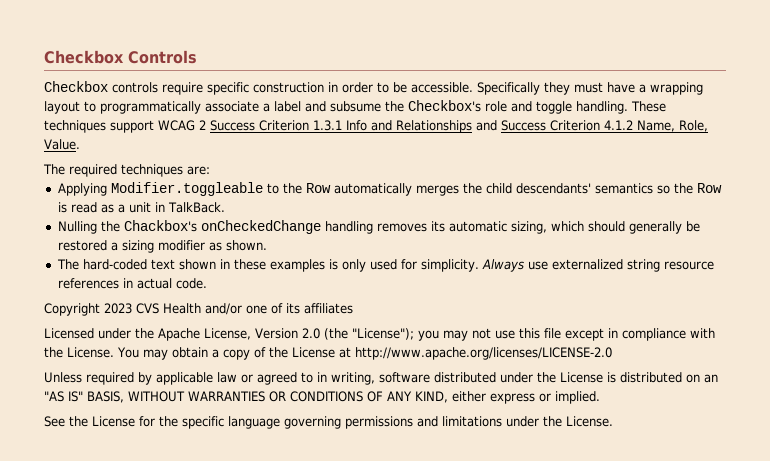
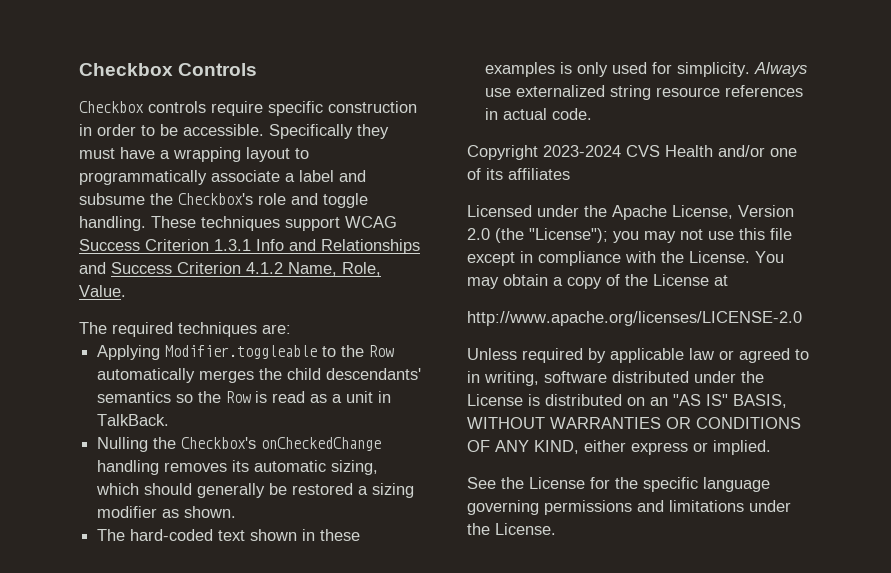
[199,120,206,130] 2 -> (397, 222) none
[123,220,197,232] Chackbox's -> [181,437,257,449] Checkbox's
[104,303,132,314] 2023 -> [543,145,621,157] 2023-2024
(351, 352) none -> (728, 280) //

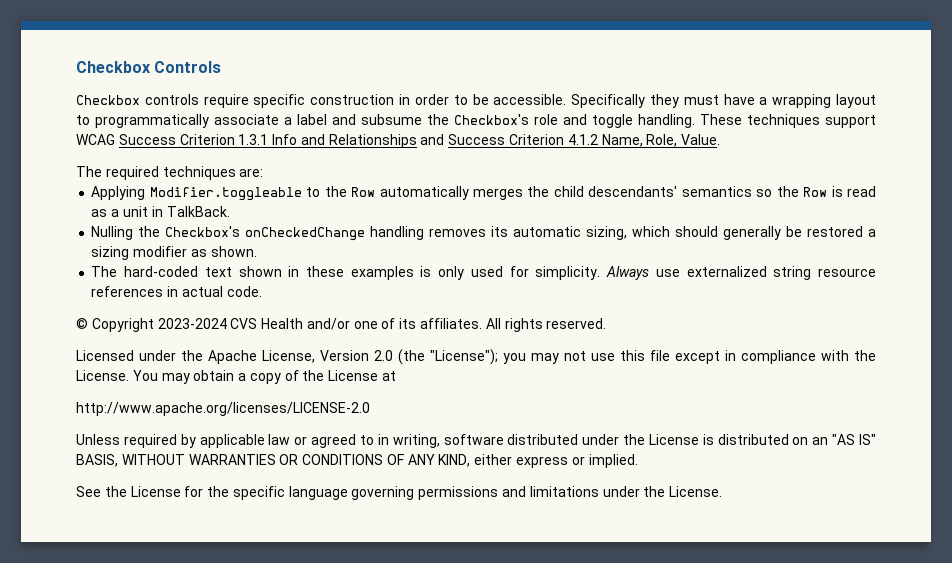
(593, 114) none -> [76,318,88,329] ©
[508,168,570,180] affiliates -> [420,318,607,332] affiliates. All rights reserved.

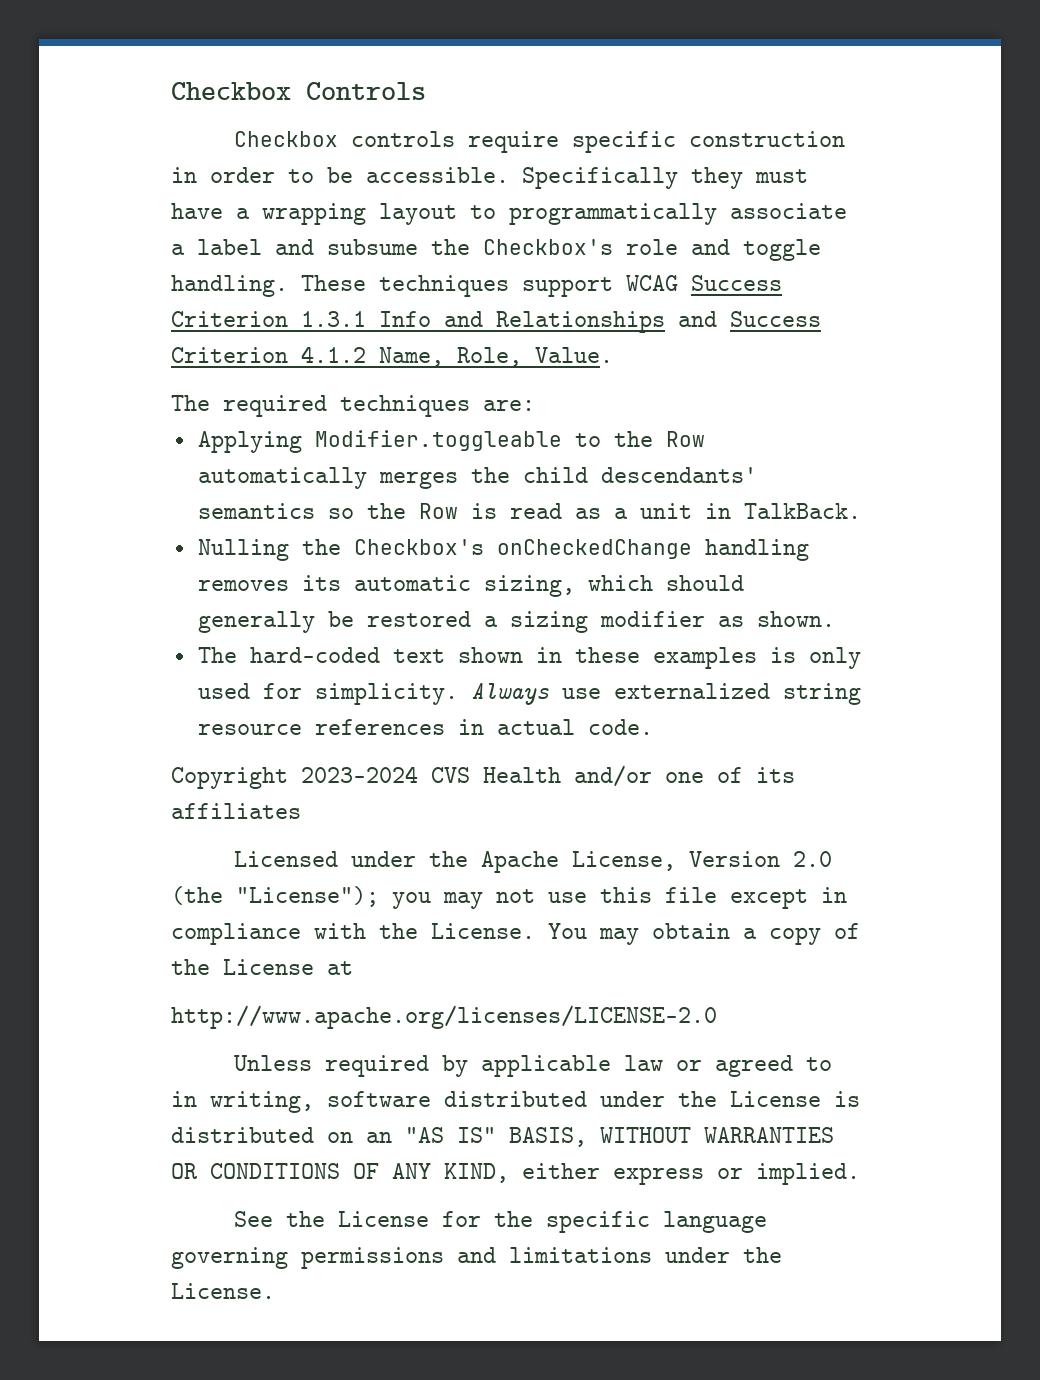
[76,318,88,329] © -> (653, 727) none
[420,318,607,332] affiliates. All rights reserved. -> [171,803,301,819] affiliates

